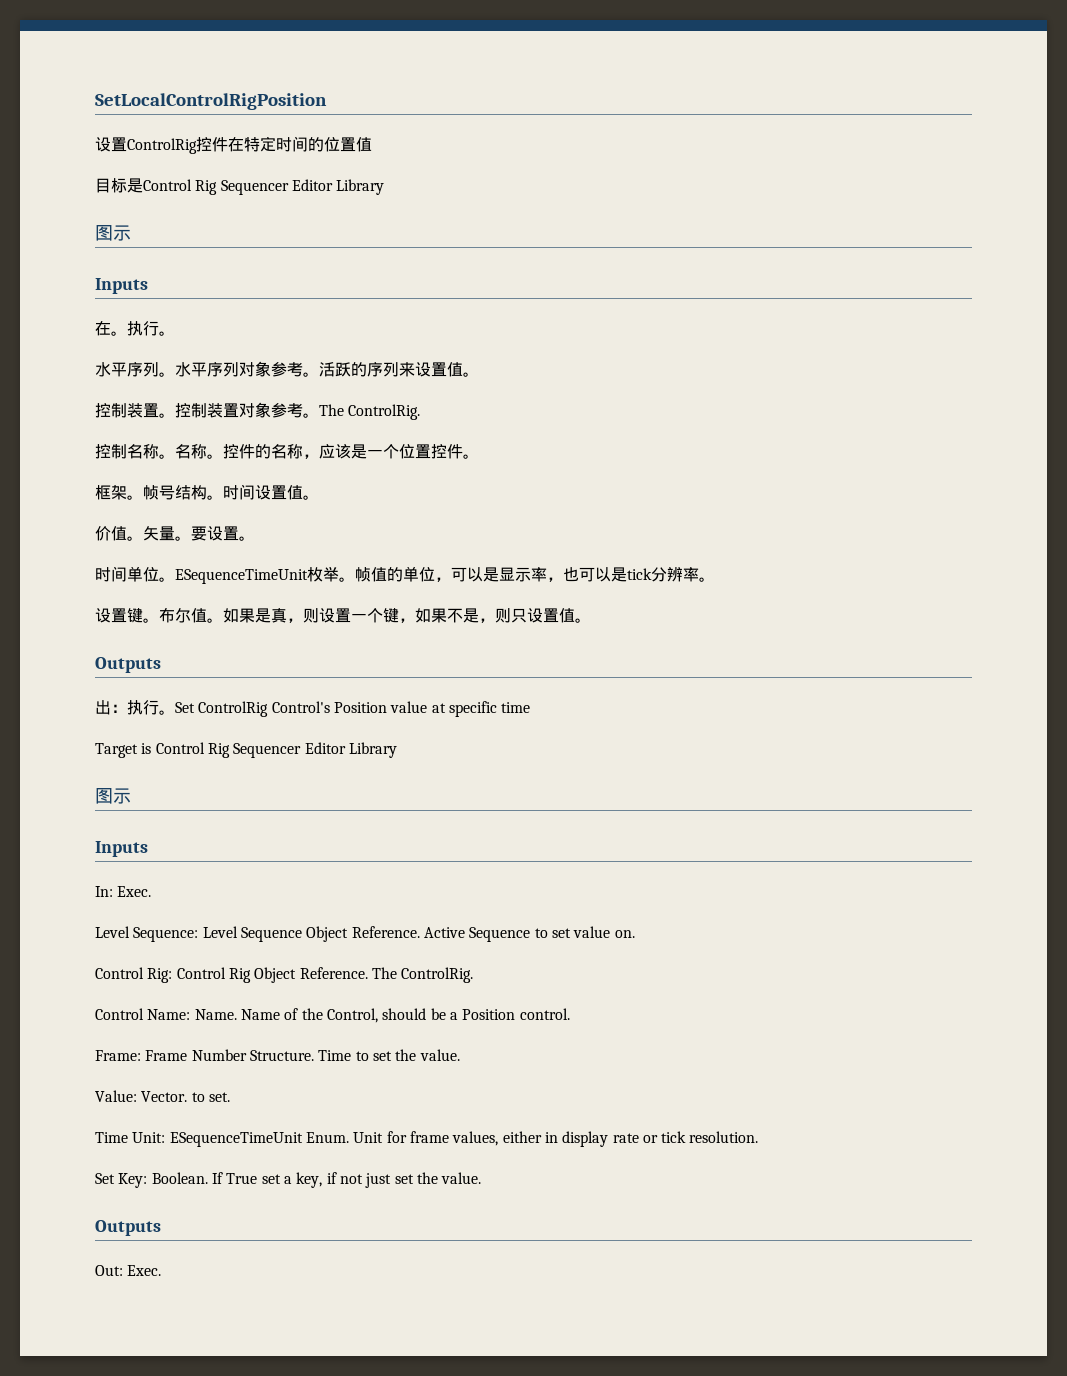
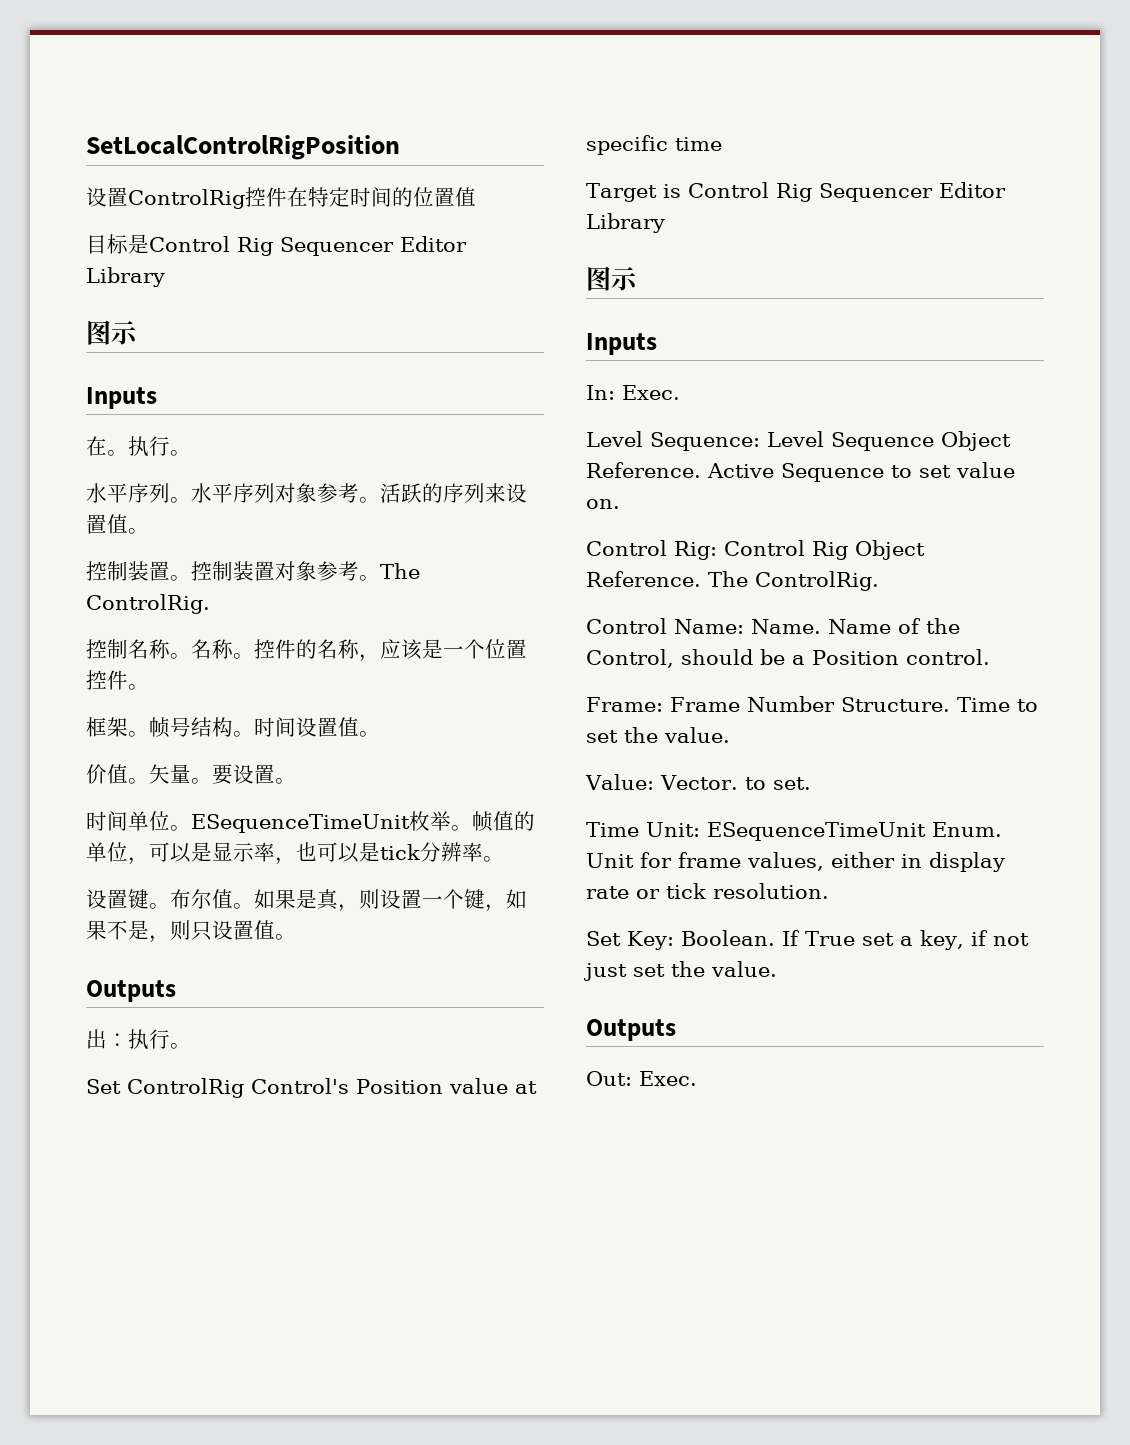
(175, 712) none -> (191, 1046) //

